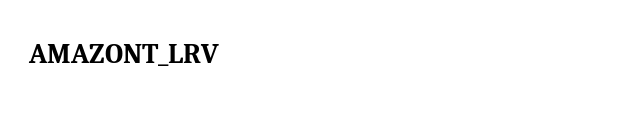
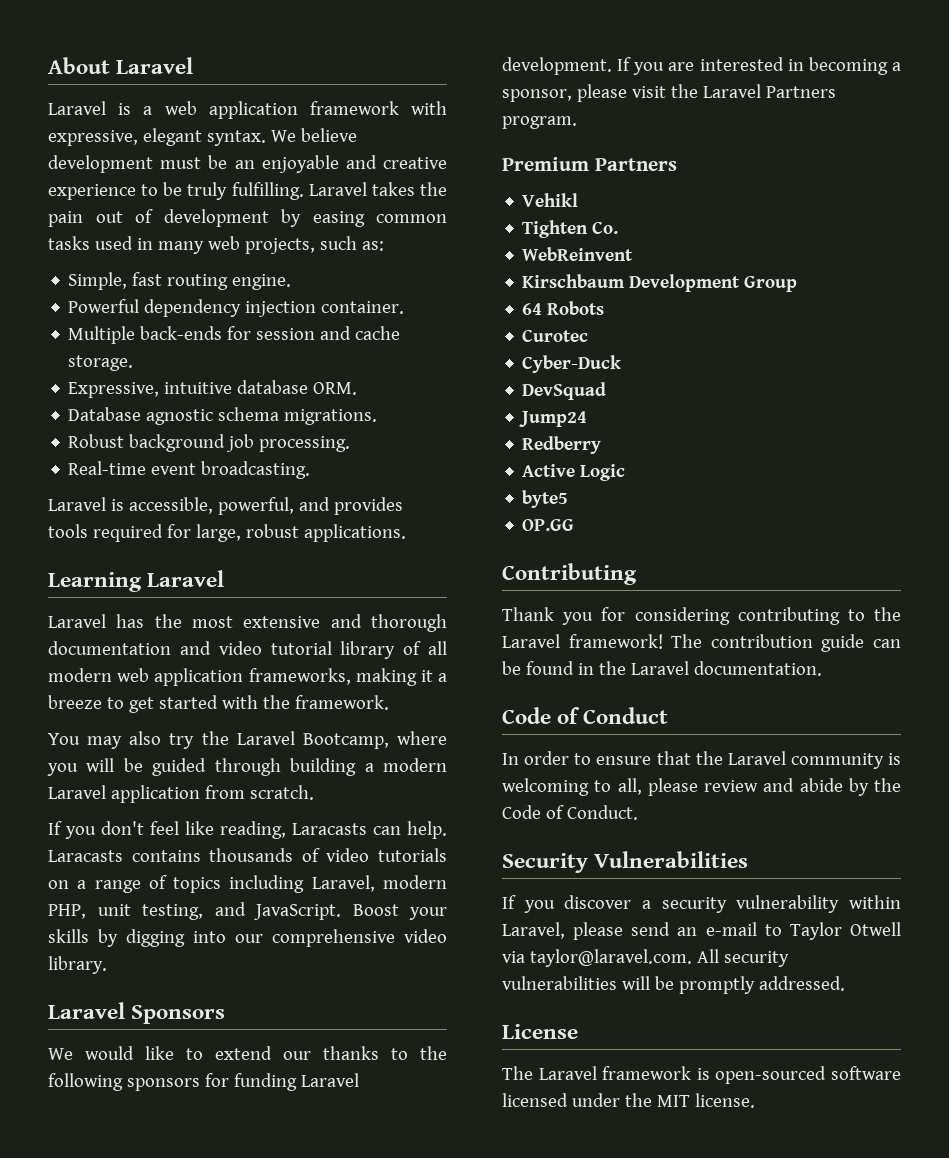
[28,44,219,66] AMAZONT_LRV -> [48,57,194,74] [48,101,447,119] [48,128,357,146] [48,155,447,173] [48,182,448,200] [48,209,447,227] [48,236,384,254] [68,272,292,290] [68,299,405,317] [68,326,401,344] [68,355,134,371] [68,380,358,398] [68,407,378,425] [68,434,351,452] [68,461,311,479] [48,497,403,515] [48,524,406,542] [48,570,225,592] [48,614,447,632] [48,641,447,659] [48,668,448,686] [48,695,389,713] [48,731,447,749] [47,758,447,776] [48,785,314,803] [48,821,447,839] [48,848,447,862] [48,875,447,893] [48,902,447,920] [48,929,447,947] [48,956,107,974] [48,1002,226,1024] [48,1046,447,1060] [48,1073,359,1091] [502,57,901,75] [502,84,836,102] [502,116,577,129] [502,157,677,171] [522,193,579,207] [522,220,619,238] [522,247,634,261] [522,274,798,292] [522,301,605,315] [522,329,589,342] [522,355,622,373] [522,382,607,400] [519,411,588,427] [522,436,602,454] [522,464,626,481] [522,490,569,508] [522,519,575,531] [502,563,637,585] [502,607,901,625] [502,634,901,652] [502,661,822,676] [502,707,669,724] [502,751,901,769] [502,778,901,796] [502,805,638,820] [502,851,749,873] [502,895,901,913] [502,922,901,940] [502,949,789,967] [502,976,845,994] [502,1024,578,1039] [502,1066,901,1084] [502,1093,755,1108] About Laravel // Laravel is a web application framework with expressive, elegant syntax. We believe development must be an enjoyable and creative experience to be truly fulfilling. Laravel takes the pain out of development by easing common tasks used in many web projects, such as: // Simple, fast routing engine. // Powerful dependency injection container. // Multiple back-ends for session and cache storage. // Expressive, intuitive database ORM. // Database agnostic schema migrations. // Robust background job processing. // Real-time event broadcasting. // Laravel is accessible, powerful, and provides tools required for large, robust applications. // Learning Laravel // Laravel has the most extensive and thorough documentation and video tutorial library of all modern web application frameworks, making it a breeze to get started with the framework. // You may also try the Laravel Bootcamp, where you will be guided through building a modern Laravel application from scratch. // If you don't feel like reading, Laracasts can help. Laracasts contains thousands of video tutorials on a range of topics including Laravel, modern PHP, unit testing, and JavaScript. Boost your skills by digging into our comprehensive video library. // Laravel Sponsors // We would like to extend our thanks to the following sponsors for funding Laravel development. If you are interested in becoming a sponsor, please visit the Laravel Partners program. // Premium Partners // Vehikl // Tighten Co. // WebReinvent // Kirschbaum Development Group // 64 Robots // Curotec // Cyber-Duck // DevSquad // Jump24 // Redberry // Active Logic // byte5 // OP.GG // Contributing // Thank you for considering contributing to the Laravel framework! The contribution guide can be found in the Laravel documentation. // Code of Conduct // In order to ensure that the Laravel community is welcoming to all, please review and abide by the Code of Conduct. // Security Vulnerabilities // If you discover a security vulnerability within Laravel, please send an e-mail to Taylor Otwell via taylor@laravel.com. All security vulnerabilities will be promptly addressed. // License // The Laravel framework is open-sourced software licensed under the MIT license.

